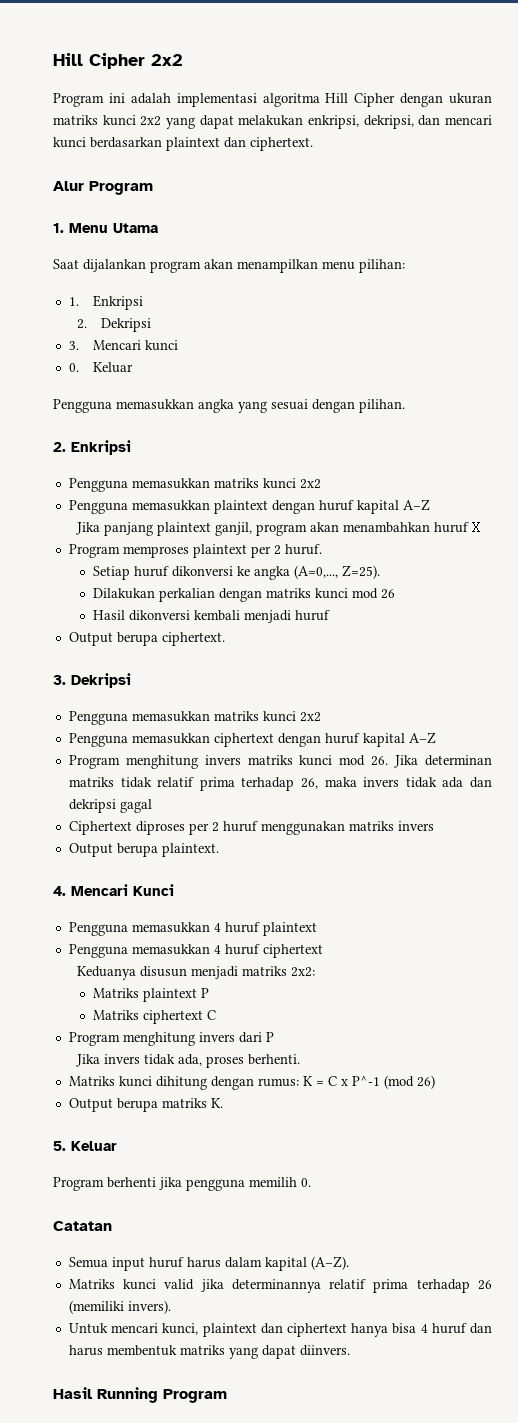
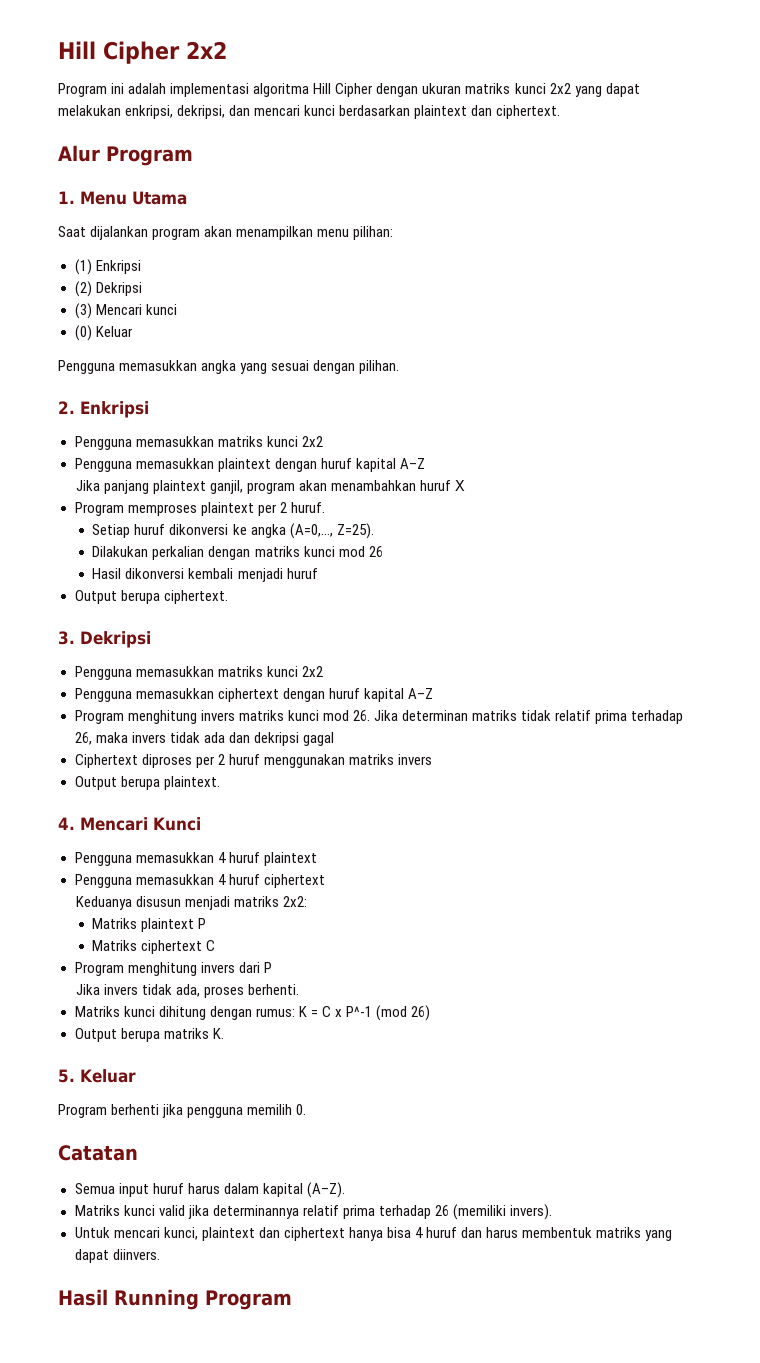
[68,295,143,310] [76,318,151,332] [68,341,79,350] 1. Enkripsi // 2. Dekripsi // 3. -> [74,259,141,275] [74,281,142,297] [74,303,92,319] (1) Enkripsi // (2) Dekripsi // (3)
[68,363,79,372] 0. -> [74,325,92,341] (0)

